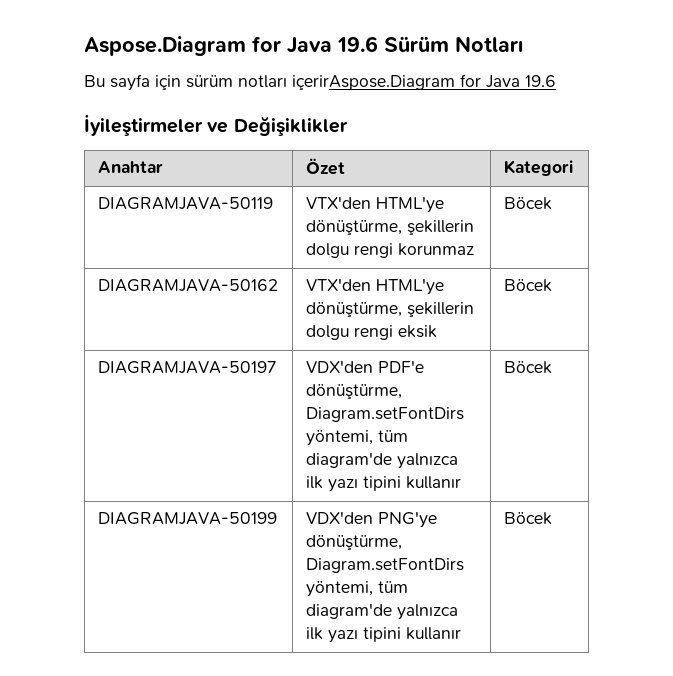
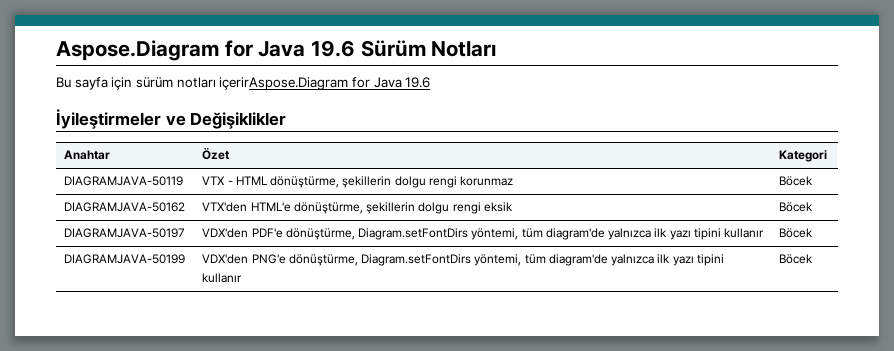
[305,196,444,213] VTX'den HTML'ye -> [202,176,267,185] VTX - HTML
[375,278,444,295] HTML'ye -> [250,202,291,212] HTML'e
[377,511,437,528] PNG'ye -> [251,254,286,264] PNG'e

